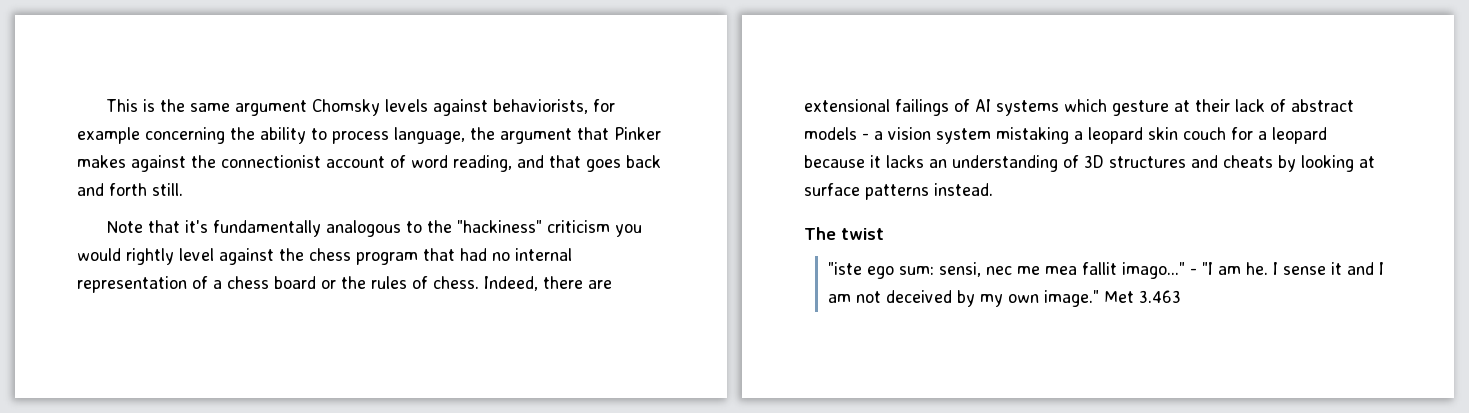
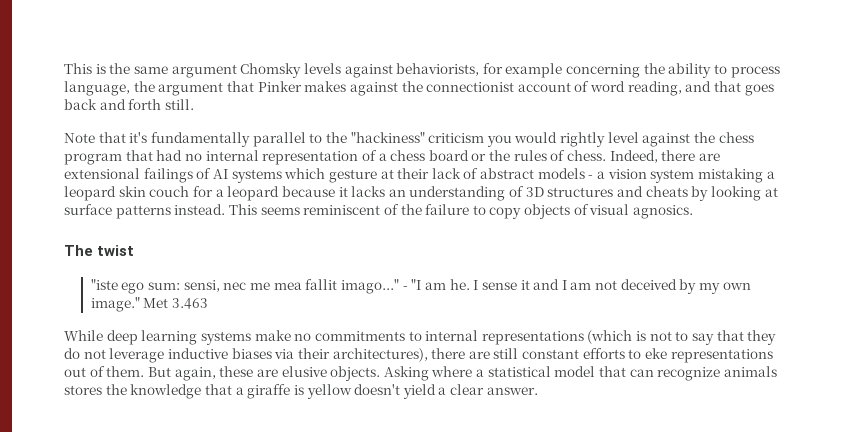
[325,220,401,237] analogous -> [252,132,306,147] parallel
(993, 189) none -> [228,204,694,219] This seems reminiscent of the failure to copy objects of visual agnosics.
(1181, 296) none -> [64,330,777,345] [64,348,773,363] [64,366,777,381] [64,384,538,399] // While deep learning systems make no commitments to internal representations (which is not to say that they do not leverage inductive biases via their architectures), there are still constant efforts to eke representations out of them. But again, these are elusive objects. Asking where a statistical model that can recognize animals stores the knowledge that a giraffe is yellow doesn't yield a clear answer.

